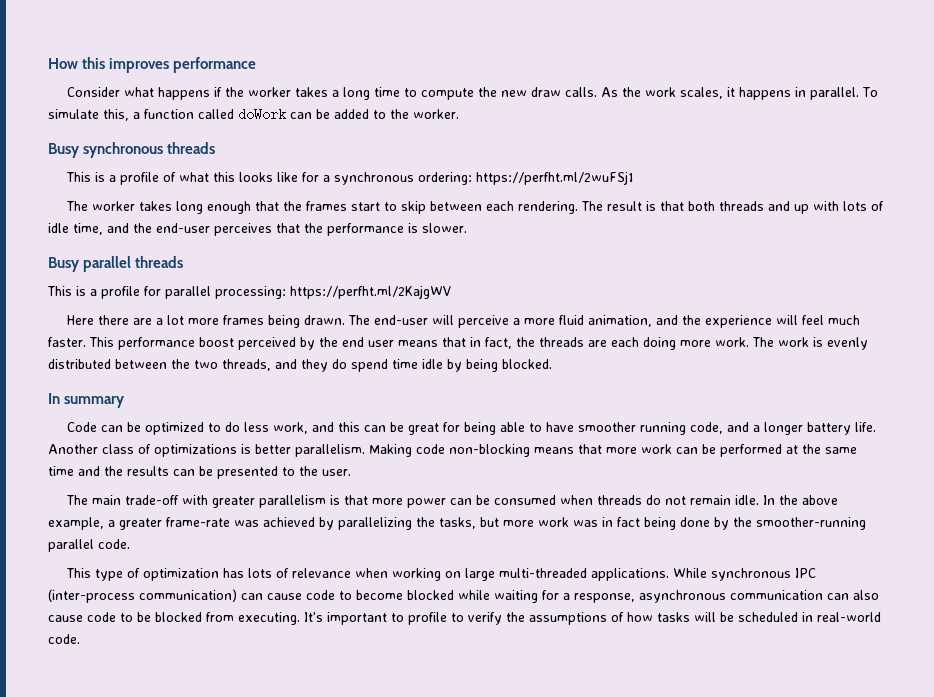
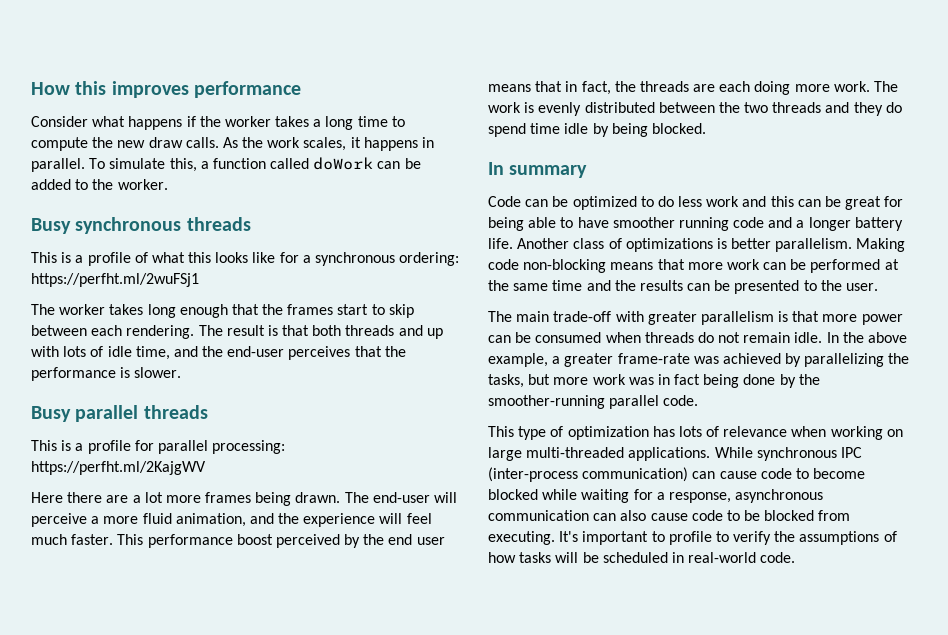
[222,359,271,371] threads, -> [772,102,822,113] threads
[273,422,309,434] work, -> [706,196,740,207] work
[690,422,724,434] code, -> [733,217,765,228] code

